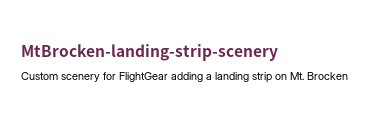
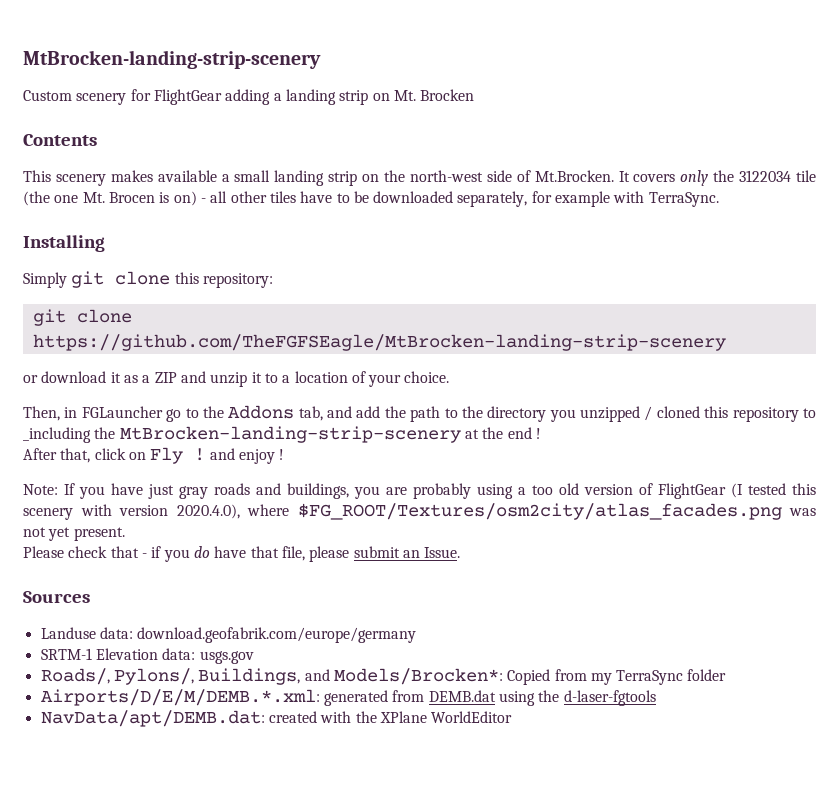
(348, 76) none -> [23,134,97,146] [23,170,817,186] [23,191,719,207] [23,235,105,252] [23,271,273,288] [32,309,132,326] [32,334,726,351] [23,371,450,387] [23,405,817,422] [23,426,541,443] [23,447,285,464] [23,483,816,499] [23,503,816,520] [23,527,125,541] [23,546,461,562] [23,591,90,603] [40,627,417,643] [40,648,254,664] [40,668,727,685] [40,689,656,706] [40,710,513,727] // Contents // This scenery makes available a small landing strip on the north-west side of Mt.Brocken. It covers only the 3122034 tile (the one Mt. Brocen is on) - all other tiles have to be downloaded separately, for example with TerraSync. // Installing // Simply git clone this repository: // git clone https://github.com/TheFGFSEagle/MtBrocken-landing-strip-scenery // or download it as a ZIP and unzip it to a location of your choice. // Then, in FGLauncher go to the Addons tab, and add the path to the directory you unzipped / cloned this repository to _including the MtBrocken-landing-strip-scenery at the end ! // After that, click on Fly ! and enjoy ! // Note: If you have just gray roads and buildings, you are probably using a too old version of FlightGear (I tested this scenery with version 2020.4.0), where $FG_ROOT/Textures/osm2city/atlas_facades.png was not yet present. // Please check that - if you do have that file, please submit an Issue. // Sources // Landuse data: download.geofabrik.com/europe/germany // SRTM-1 Elevation data: usgs.gov // Roads/, Pylons/, Buildings, and Models/Brocken*: Copied from my TerraSync folder // Airports/D/E/M/DEMB.*.xml: generated from DEMB.dat using the d-laser-fgtools // NavData/apt/DEMB.dat: created with the XPlane WorldEditor

